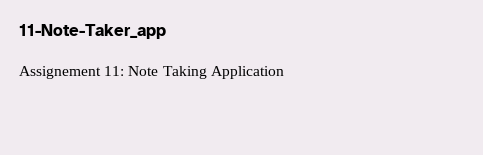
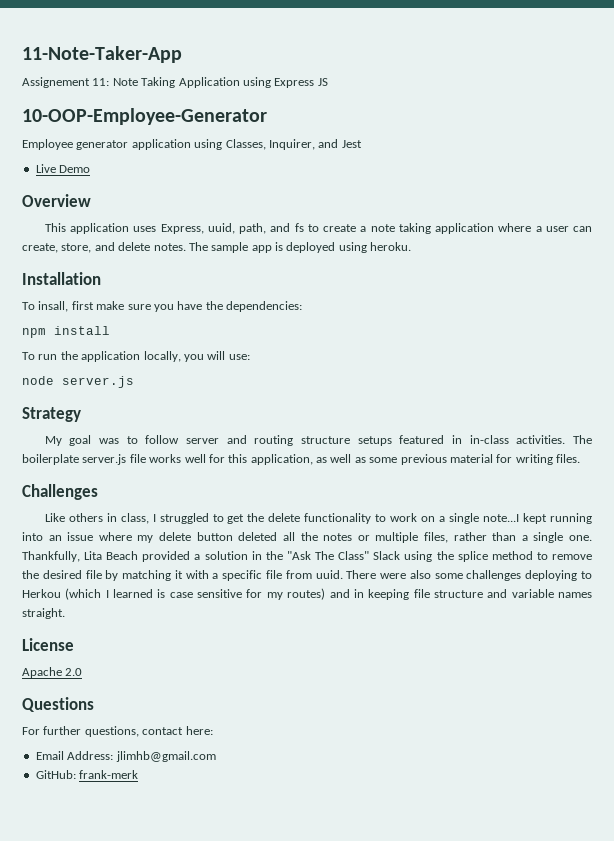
[19,24,166,39] 11-Note-Taker_app -> [22,46,182,63] 11-Note-Taker-App
(284, 72) none -> [242,77,328,88] [22,108,267,125] [22,139,362,150] [35,164,91,173] [22,194,91,207] [44,223,593,234] [22,242,412,253] [22,272,101,285] [22,301,302,312] [22,326,110,338] [22,351,250,362] [22,376,134,388] [22,407,81,422] [44,435,592,446] [22,454,580,465] [22,484,98,500] [44,513,592,524] [22,532,592,543] [22,551,593,562] [22,570,592,581] [22,588,593,600] [22,608,65,619] [22,638,74,651] [22,667,83,678] [22,697,94,712] [22,726,213,737] [35,751,216,762] [35,770,139,779] using Express JS // 10-OOP-Employee-Generator // Employee generator application using Classes, Inquirer, and Jest // Live Demo // Overview // This application uses Express, uuid, path, and fs to create a note taking application where a user can create, store, and delete notes. The sample app is deployed using heroku. // Installation // To insall, first make sure you have the dependencies: // npm install // To run the application locally, you will use: // node server.js // Strategy // My goal was to follow server and routing structure setups featured in in-class activities. The boilerplate server.js file works well for this application, as well as some previous material for writing files. // Challenges // Like others in class, I struggled to get the delete functionality to work on a single note...I kept running into an issue where my delete button deleted all the notes or multiple files, rather than a single one. Thankfully, Lita Beach provided a solution in the "Ask The Class" Slack using the splice method to remove the desired file by matching it with a specific file from uuid. There were also some challenges deploying to Herkou (which I learned is case sensitive for my routes) and in keeping file structure and variable names straight. // License // Apache 2.0 // Questions // For further questions, contact here: // Email Address: jlimhb@gmail.com // GitHub: frank-merk

